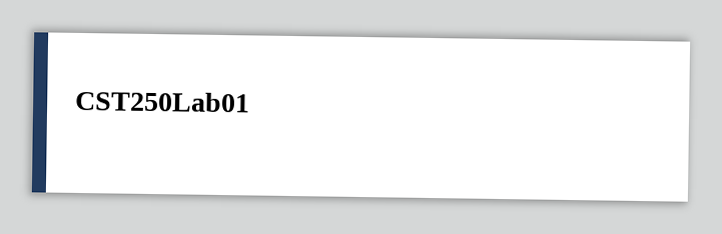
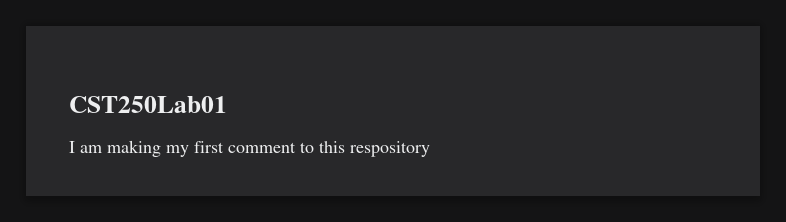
(250, 101) none -> [69,140,430,157] // I am making my first comment to this respository

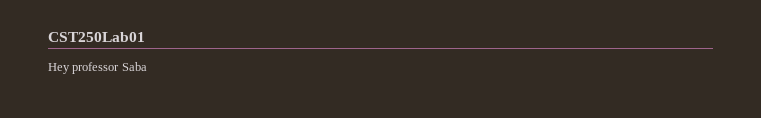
[69,140,430,157] I am making my first comment to this respository -> [48,62,147,74] Hey professor Saba

